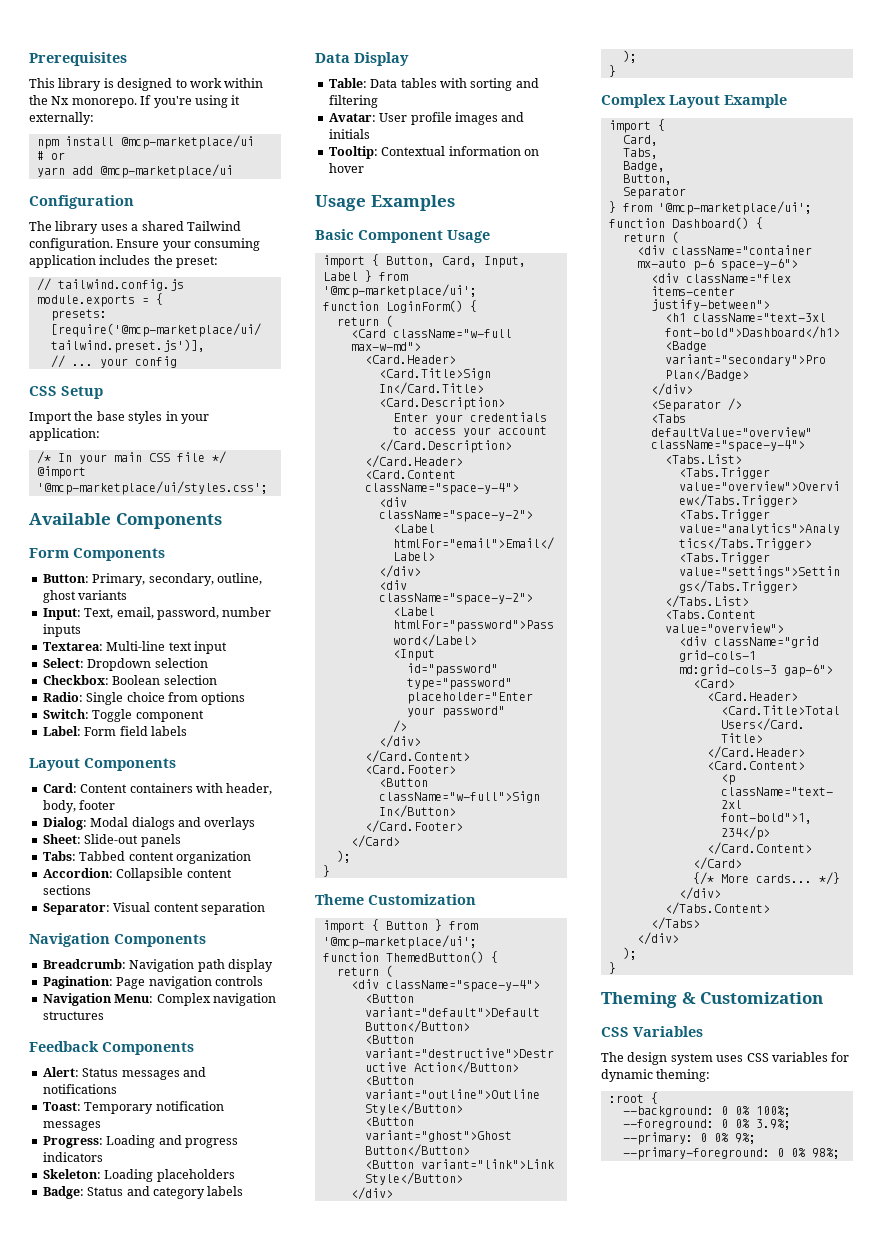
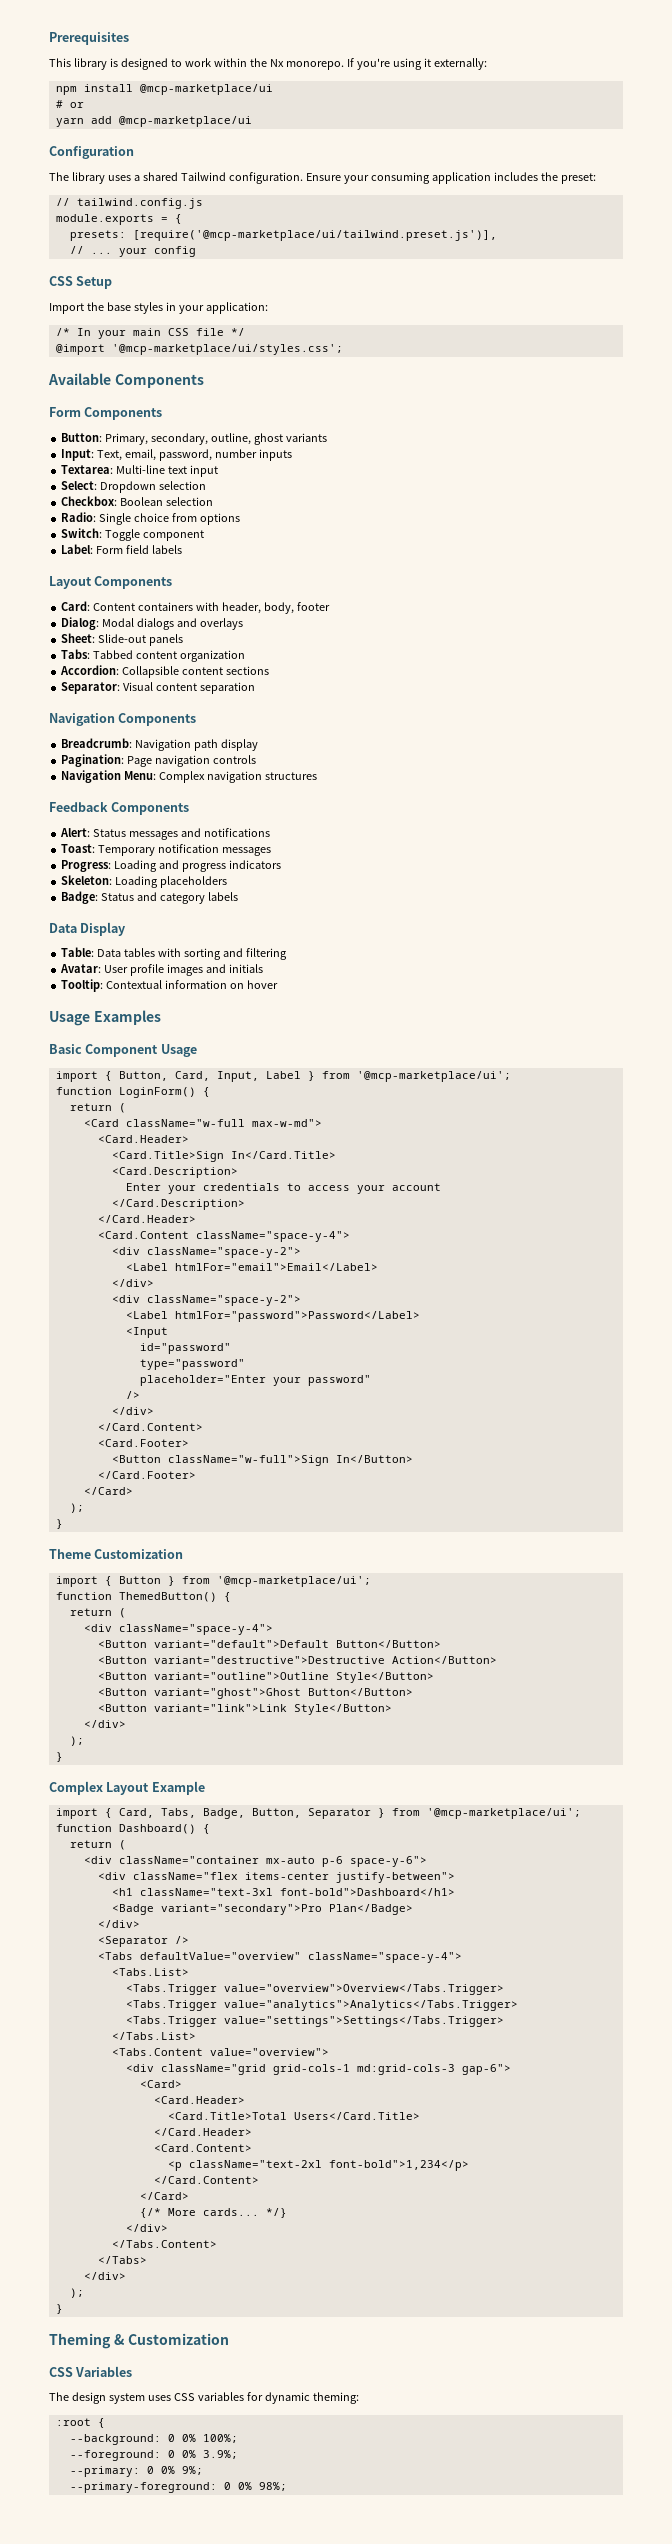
[622,135,658,146] // Card, // -> [118,1808,154,1818] Card,
(658, 153) // -> (196, 1813) none
[622,174,672,185] // Button, // -> [251,1808,301,1818] Button,
(686, 193) // -> (371, 1813) none

